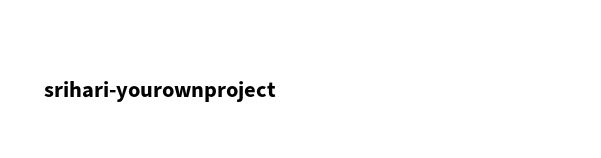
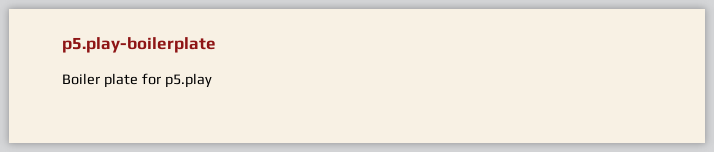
[44,81,276,102] srihari-yourownproject -> [62,37,216,53] [62,73,212,88] p5.play-boilerplate // Boiler plate for p5.play

